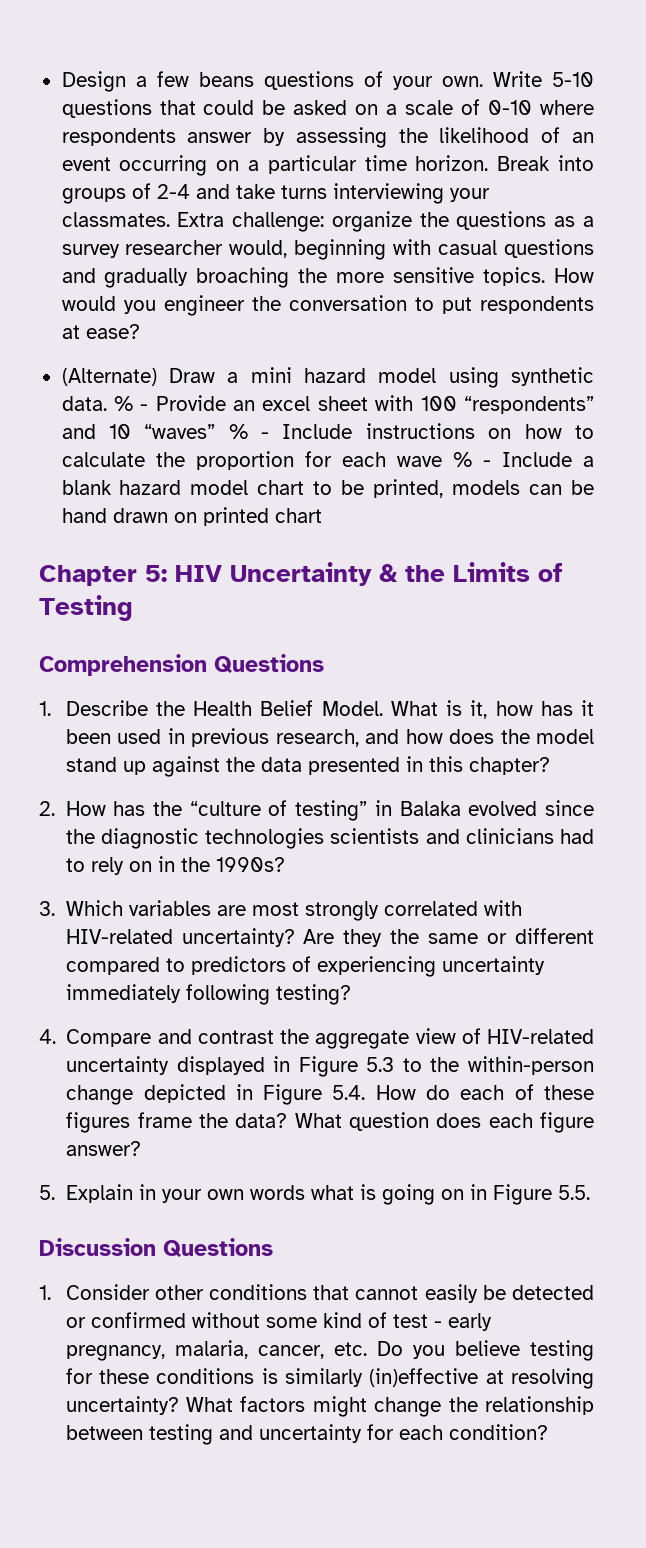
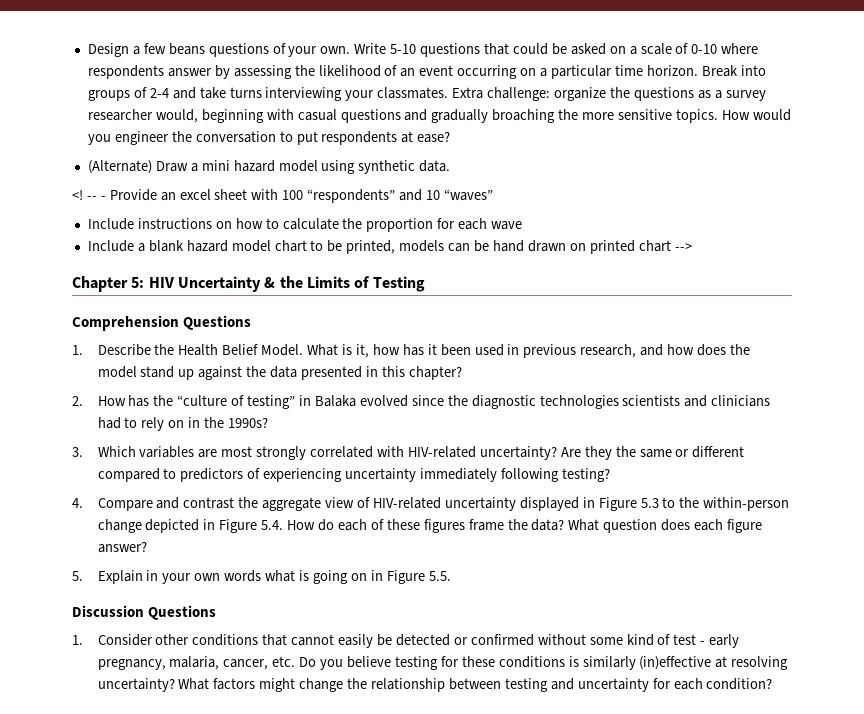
[113,396,133,411] % -> [72,190,97,200] // <! --
[228,424,270,439] % - -> (493, 195) //
[452,452,491,467] % - -> (523, 225) //
(322, 515) none -> [674,243,692,251] -->

